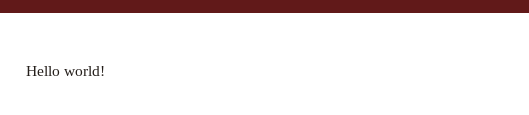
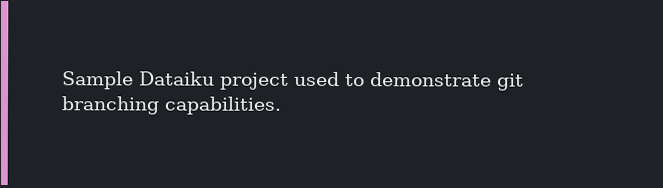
[26,66,106,76] Hello world! -> [62,71,524,91] [61,96,281,115] Sample Dataiku project used to demonstrate git branching capabilities.

